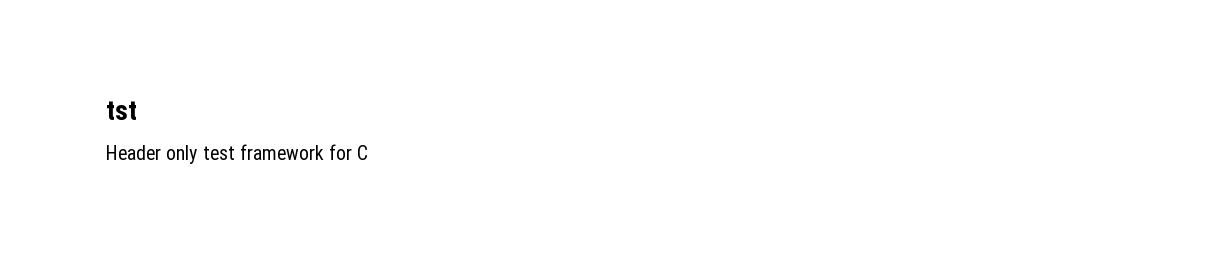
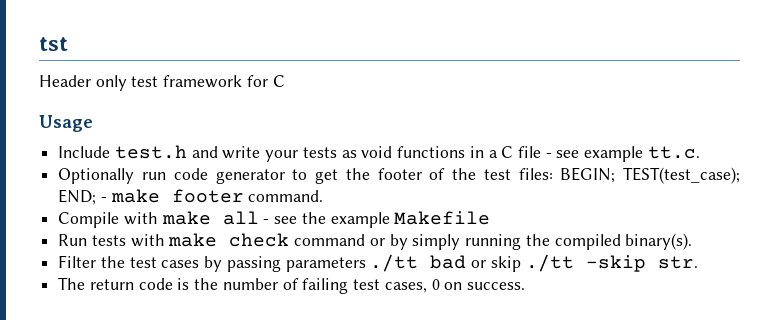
(369, 152) none -> [39,115,93,132] [58,145,700,162] [58,167,740,184] [58,189,324,205] [58,211,491,228] [58,233,693,250] [58,254,698,272] [58,277,525,294] // Usage // Include test.h and write your tests as void functions in a C file - see example tt.c. // Optionally run code generator to get the footer of the test files: BEGIN; TEST(test_case); END; - make footer command. // Compile with make all - see the example Makefile // Run tests with make check command or by simply running the compiled binary(s). // Filter the test cases by passing parameters ./tt bad or skip ./tt -skip str. // The return code is the number of failing test cases, 0 on success.

